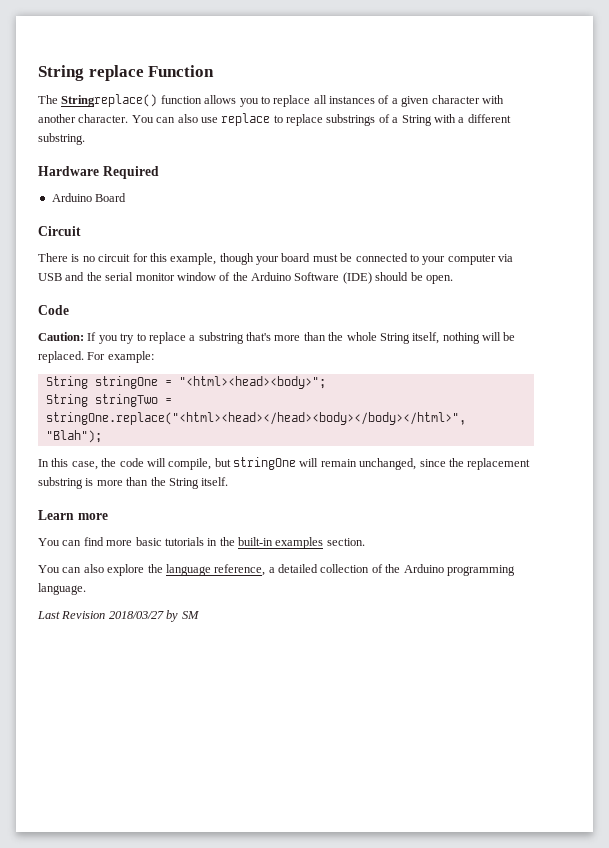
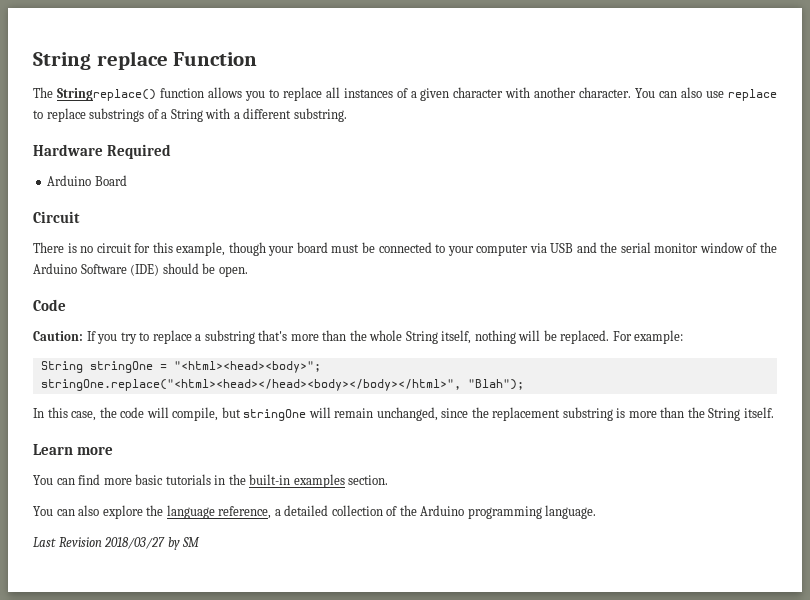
[45,394,172,407] String stringTwo = -> (321, 367) none

